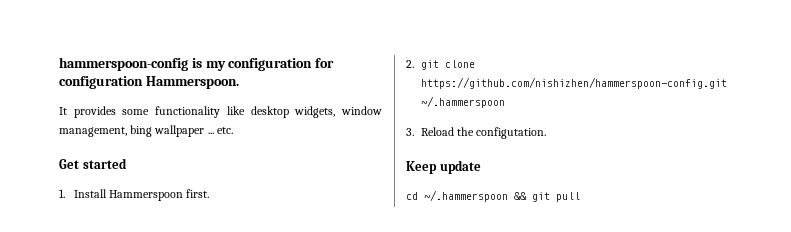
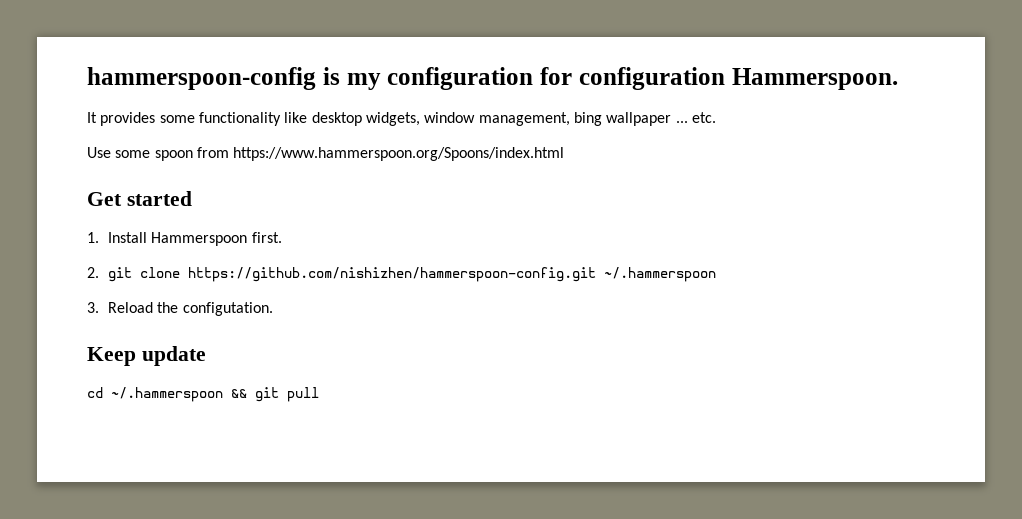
(233, 130) none -> [87,147,565,161] // Use some spoon from https://www.hammerspoon.org/Spoons/index.html

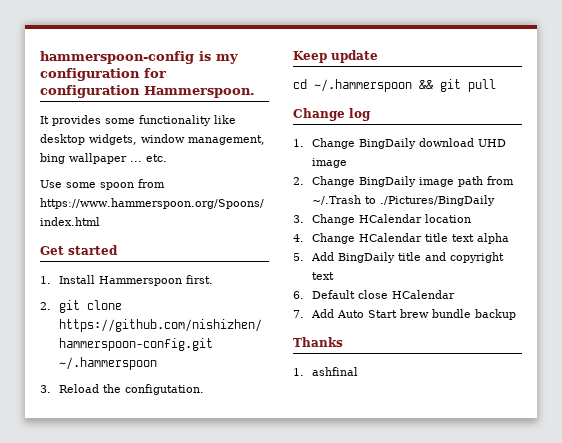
(319, 394) none -> [293,108,371,121] [293,138,507,149] [312,158,348,168] [293,176,515,187] [312,195,496,206] [293,214,472,225] [293,233,510,244] [293,252,505,263] [312,272,335,280] [293,290,456,299] [293,309,517,320] [293,337,343,347] [293,367,359,376] // Change log // 1. Change BingDaily download UHD image // 2. Change BingDaily image path from ~/.Trash to ./Pictures/BingDaily // 3. Change HCalendar location // 4. Change HCalendar title text alpha // 5. Add BingDaily title and copyright text // 6. Default close HCalendar // 7. Add Auto Start brew bundle backup // Thanks // 1. ashfinal

